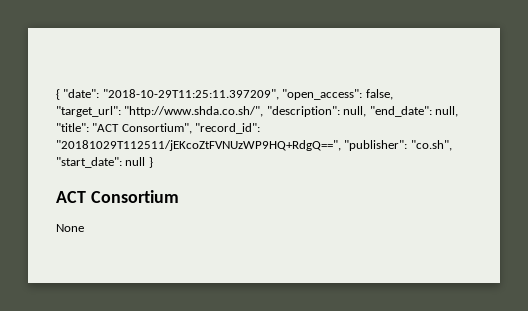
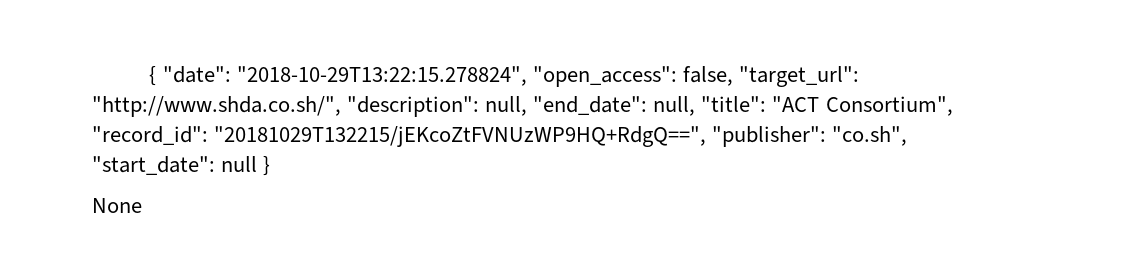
[102,89,279,100] "2018-10-29T11:25:11.397209", -> [236,66,527,86] "2018-10-29T13:22:15.278824",
[56,140,341,151] "20181029T112511/jEKcoZtFVNUzWP9HQ+RdgQ==", -> [214,126,707,147] "20181029T132215/jEKcoZtFVNUzWP9HQ+RdgQ==",
[56,190,179,203] // ACT Consortium -> (271, 166) none

